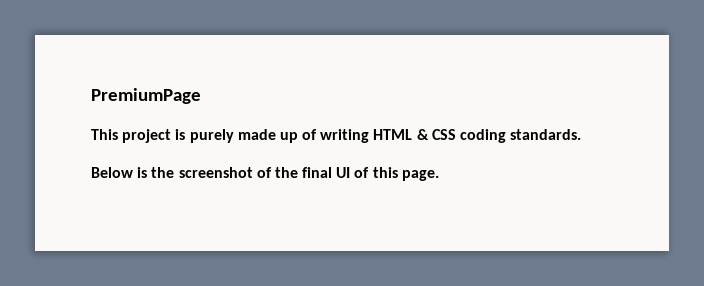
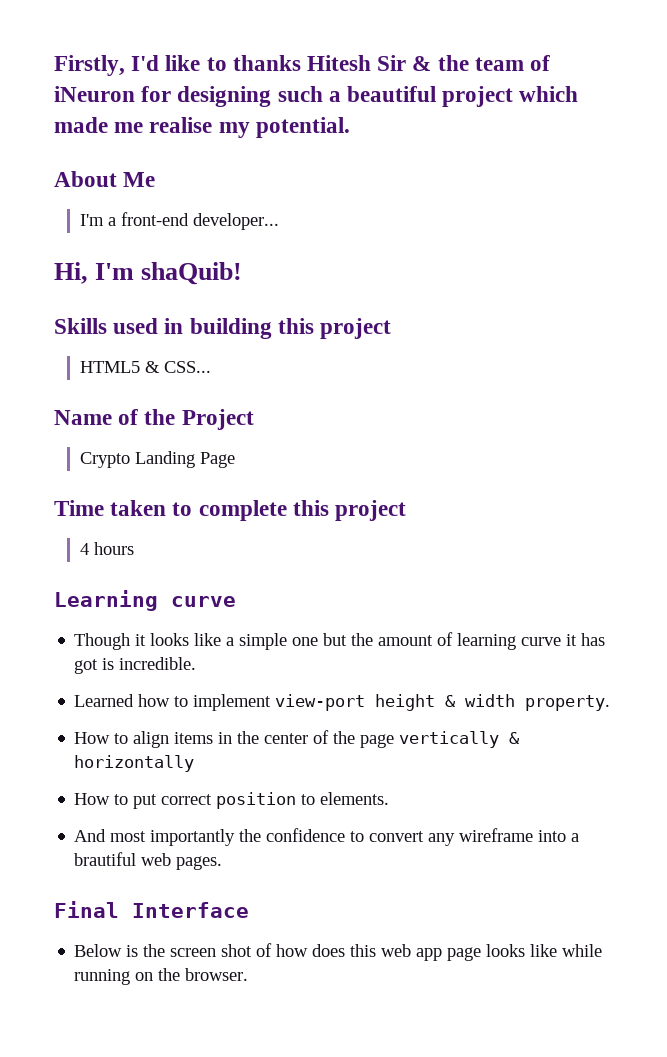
[91,88,201,104] [91,129,582,143] [91,167,439,181] PremiumPage // This project is purely made up of writing HTML & CSS coding standards. // Below is the screenshot of the final UI of this page. -> [54,55,551,76] [54,86,579,107] [54,117,350,138] [54,171,156,187] [80,212,280,230] [54,262,243,285] [54,318,392,339] [80,361,212,373] [54,409,254,430] [80,451,236,468] [54,500,407,521] [80,542,135,555] [54,590,236,611] [74,632,606,650] [74,657,197,674] [74,694,611,711] [74,730,521,748] [74,755,195,772] [74,792,390,809] [74,828,580,846] [74,852,223,870] [54,901,249,918] [74,943,603,961] [74,968,249,985] Firstly, I'd like to thanks Hitesh Sir & the team of iNeuron for designing such a beautiful project which made me realise my potential. // About Me // I'm a front-end developer... // Hi, I'm shaQuib! // Skills used in building this project // HTML5 & CSS... // Name of the Project // Crypto Landing Page // Time taken to complete this project // 4 hours // Learning curve // Though it looks like a simple one but the amount of learning curve it has got is incredible. // Learned how to implement view-port height & width property. // How to align items in the center of the page vertically & horizontally // How to put correct position to elements. // And most importantly the confidence to convert any wireframe into a brautiful web pages. // Final Interface // Below is the screen shot of how does this web app page looks like while running on the browser.

